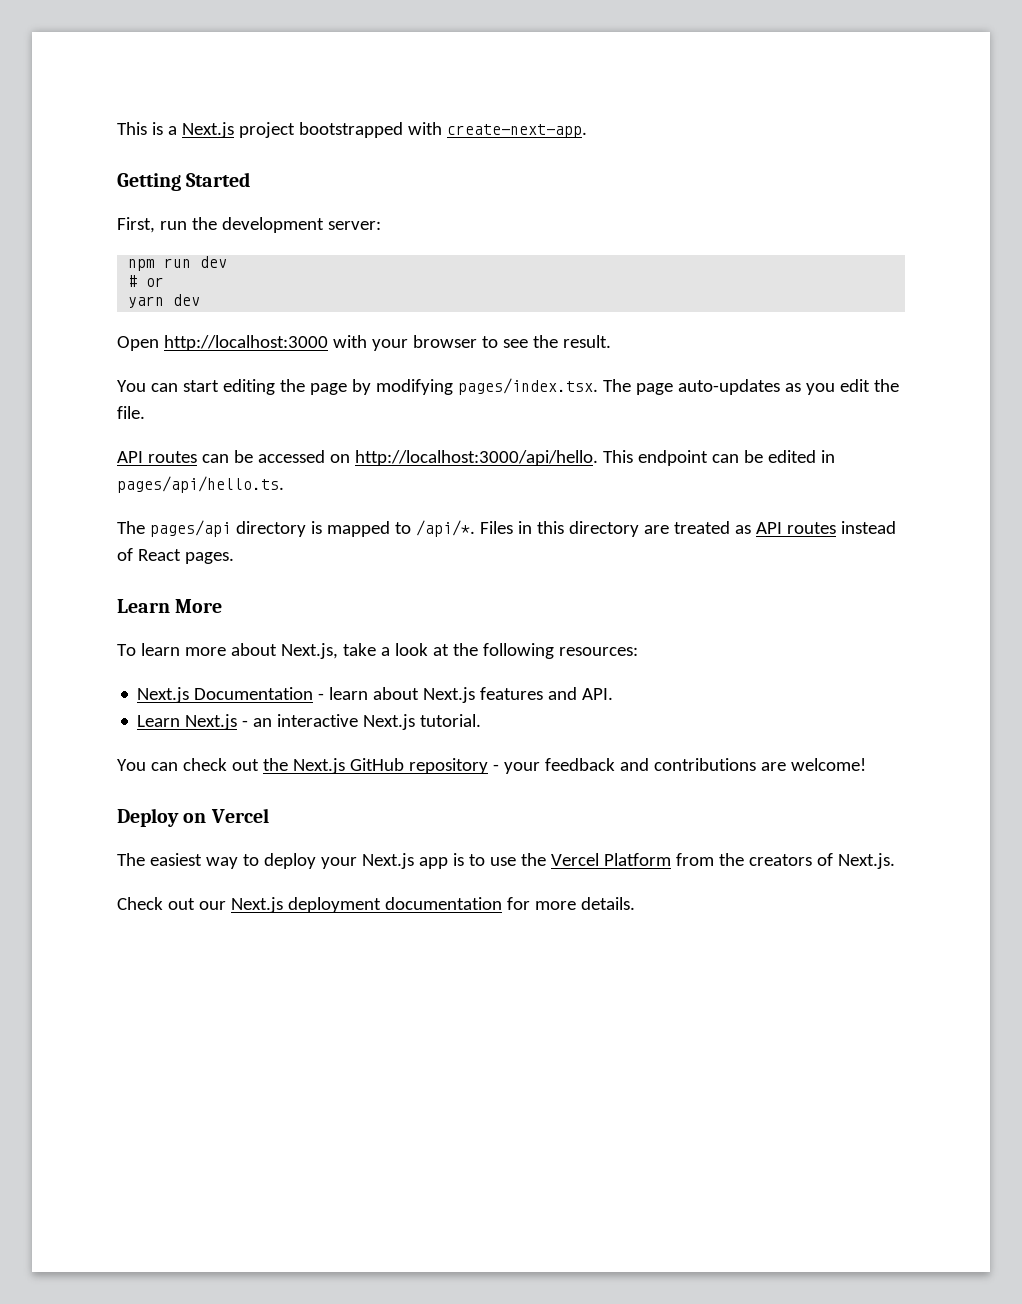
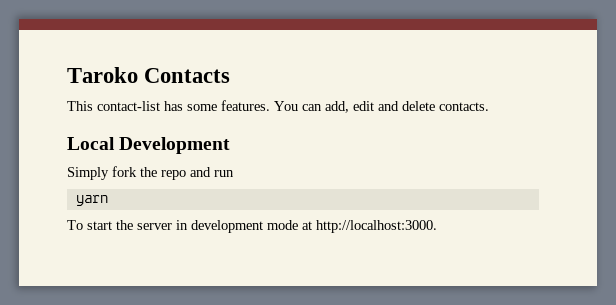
[117,122,587,138] [117,172,251,191] [117,217,381,233] [128,256,228,271] [128,275,165,287] [128,294,201,308] [117,335,611,351] [117,378,899,395] [117,406,145,419] [117,450,835,466] [117,476,284,493] [117,520,896,537] [117,548,234,564] [117,599,223,613] [117,643,638,659] [137,687,614,703] [137,714,482,730] [117,758,866,774] [117,808,269,827] [117,853,895,869] [117,897,635,913] This is a Next.js project bootstrapped with create-next-app. // Getting Started // First, run the development server: // npm run dev // # or // yarn dev // Open http://localhost:3000 with your browser to see the result. // You can start editing the page by modifying pages/index.tsx. The page auto-updates as you edit the file. // API routes can be accessed on http://localhost:3000/api/hello. This endpoint can be edited in pages/api/hello.ts. // The pages/api directory is mapped to /api/*. Files in this directory are treated as API routes instead of React pages. // Learn More // To learn more about Next.js, take a look at the following resources: // Next.js Documentation - learn about Next.js features and API. // Learn Next.js - an interactive Next.js tutorial. // You can check out the Next.js GitHub repository - your feedback and contributions are welcome! // Deploy on Vercel // The easiest way to deploy your Next.js app is to use the Vercel Platform from the creators of Next.js. // Check out our Next.js deployment documentation for more details. -> [67,67,231,83] [67,100,489,113] [67,137,231,154] [67,166,234,180] [75,195,108,206] [67,220,437,233] Taroko Contacts // This contact-list has some features. You can add, edit and delete contacts. // Local Development // Simply fork the repo and run // yarn // To start the server in development mode at http://localhost:3000.

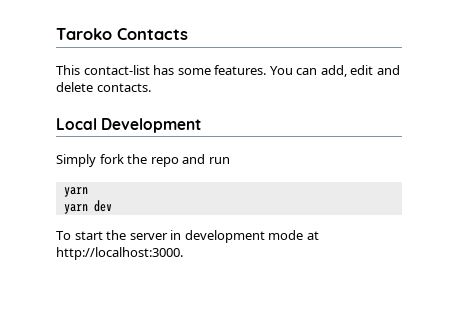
(108, 200) none -> [63,200,112,214] // yarn dev

